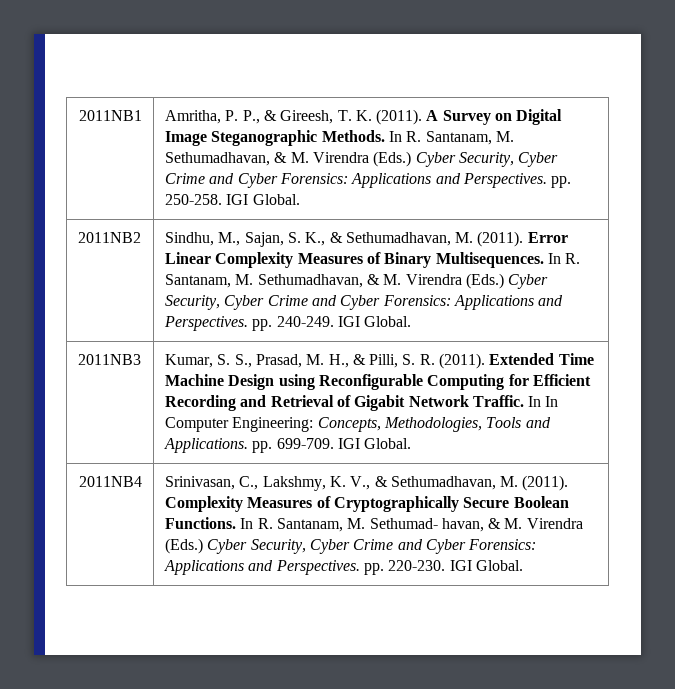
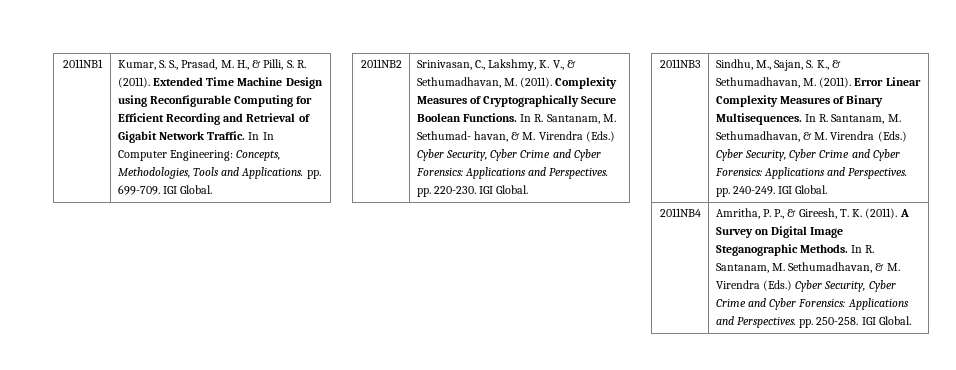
[164,109,563,125] [164,130,514,146] [164,151,559,167] [164,173,572,188] [164,194,300,205] [77,232,141,243] [164,231,568,247] [164,252,581,268] [164,273,549,289] [164,295,564,310] [163,316,412,331] [77,354,141,365] | Amritha, P. P., & Gireesh, T. K. (2011). A Survey on Digital Image Steganographic Methods. In R. Santanam, M. Sethumadhavan, & M. Virendra (Eds.) Cyber Security, Cyber Crime and Cyber Forensics: Applications and Perspectives. pp. 250-258. IGI Global. // 2011NB2 | Sindhu, M., Sajan, S. K., & Sethumadhavan, M. (2011). Error Linear Complexity Measures of Binary Multisequences. In R. Santanam, M. Sethumadhavan, & M. Virendra (Eds.) Cyber Security, Cyber Crime and Cyber Forensics: Applications and Perspectives. pp. 240-249. IGI Global. // 2011NB3 -> (103, 63) none
[78,476,142,487] 2011NB4 -> [360,59,402,68] 2011NB2
(523, 565) none -> [659,59,701,68] [715,59,841,71] [715,77,921,88] [715,95,884,107] [715,113,901,125] [715,131,907,142] [715,149,900,161] [714,167,908,179] [715,185,828,197] [659,208,701,217] [715,208,909,219] [715,226,844,238] [715,244,875,256] [715,262,900,273] [715,280,896,292] [715,298,909,310] [715,316,911,328] // 2011NB3 | Sindhu, M., Sajan, S. K., & Sethumadhavan, M. (2011). Error Linear Complexity Measures of Binary Multisequences. In R. Santanam, M. Sethumadhavan, & M. Virendra (Eds.) Cyber Security, Cyber Crime and Cyber Forensics: Applications and Perspectives. pp. 240-249. IGI Global. // 2011NB4 | Amritha, P. P., & Gireesh, T. K. (2011). A Survey on Digital Image Steganographic Methods. In R. Santanam, M. Sethumadhavan, & M. Virendra (Eds.) Cyber Security, Cyber Crime and Cyber Forensics: Applications and Perspectives. pp. 250-258. IGI Global.

